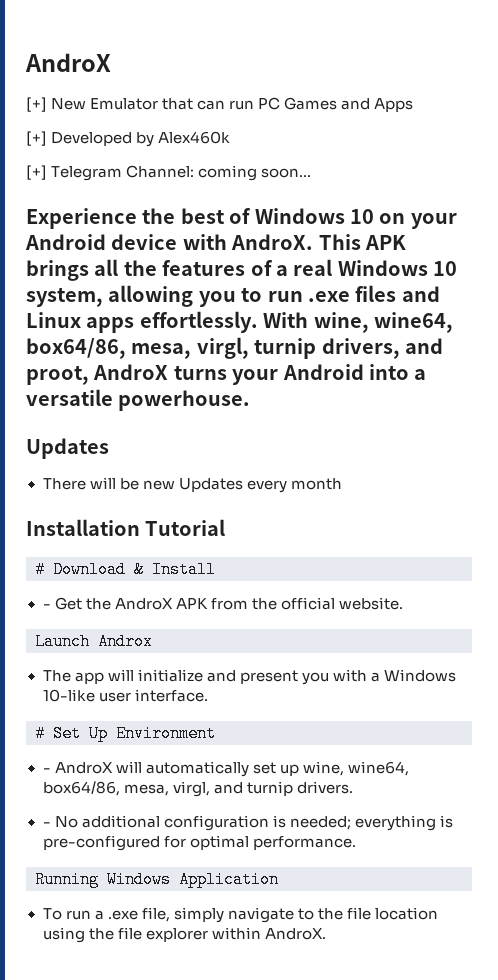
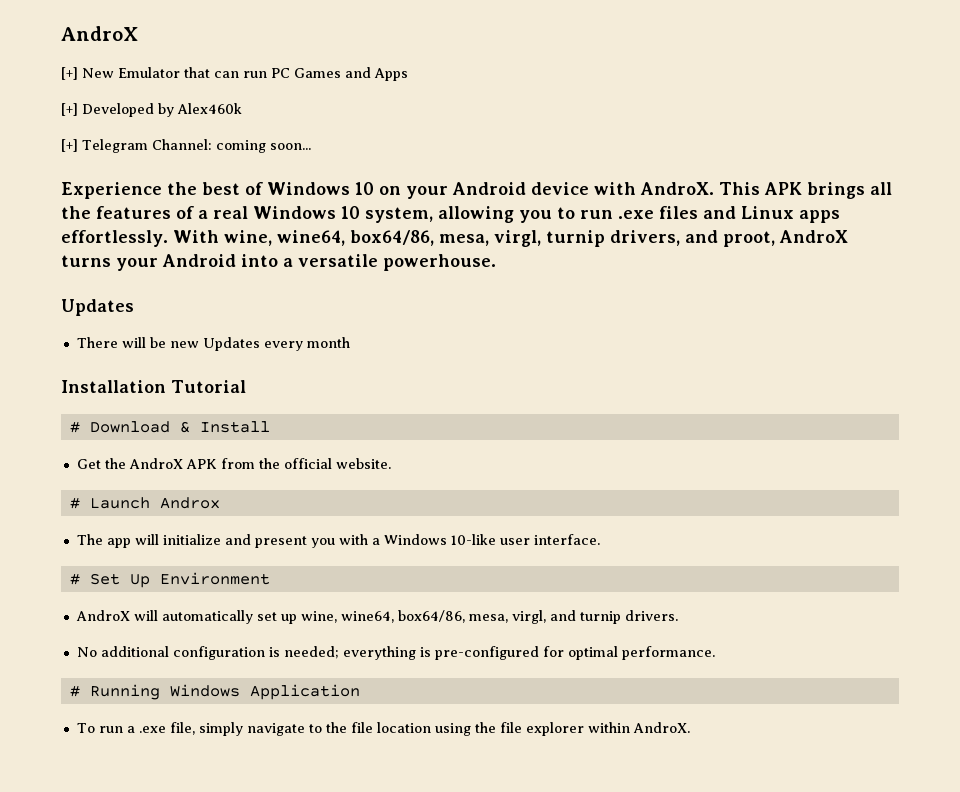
[42,604,51,609] - -> (270, 427) none
(403, 603) none -> [69,497,80,509] #
[42,768,51,773] - -> (270, 578) none
[42,822,51,827] - -> (678, 615) none
(356, 843) none -> [69,685,80,697] #

